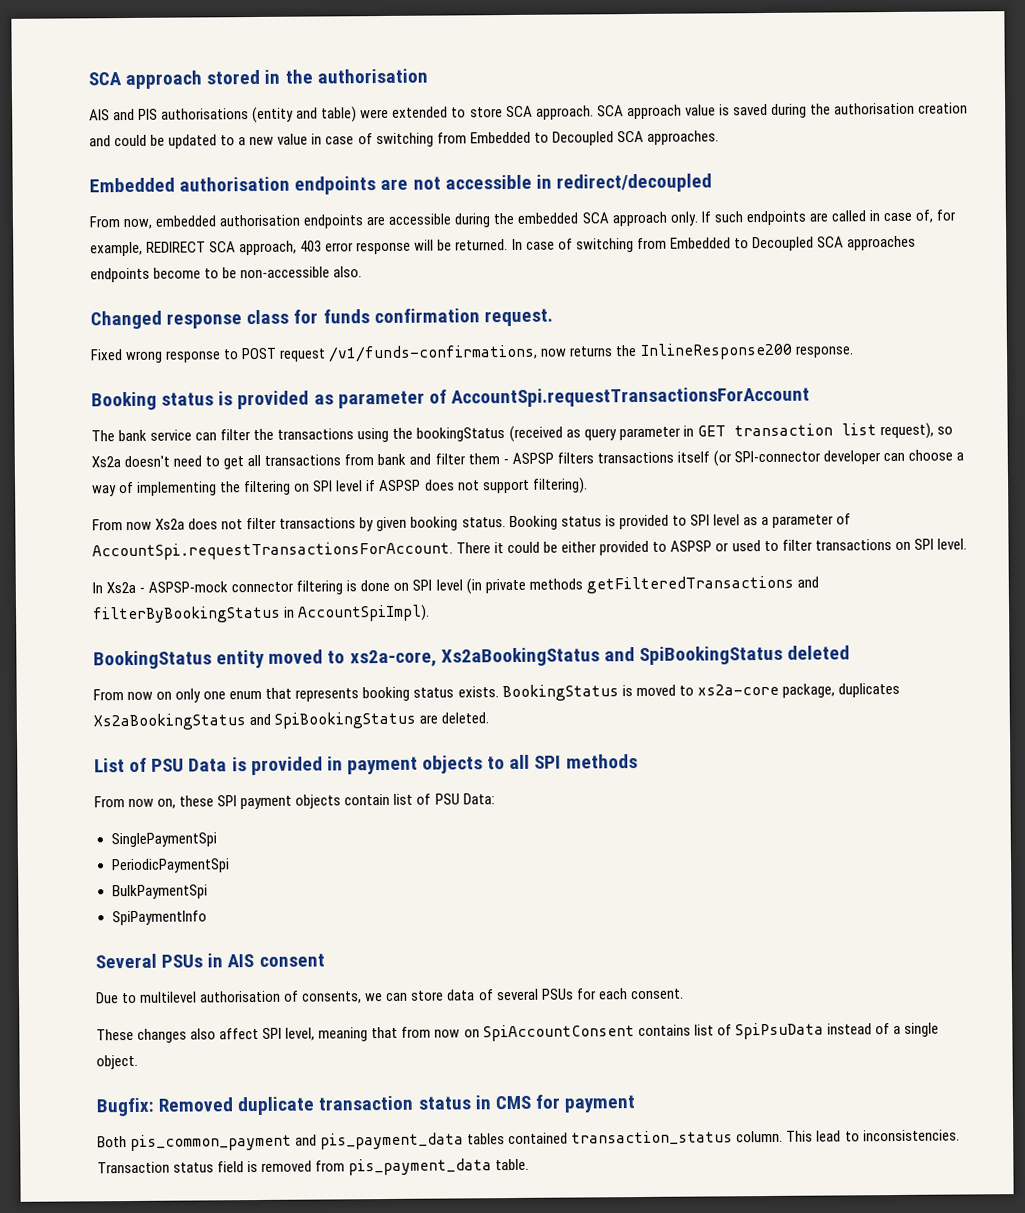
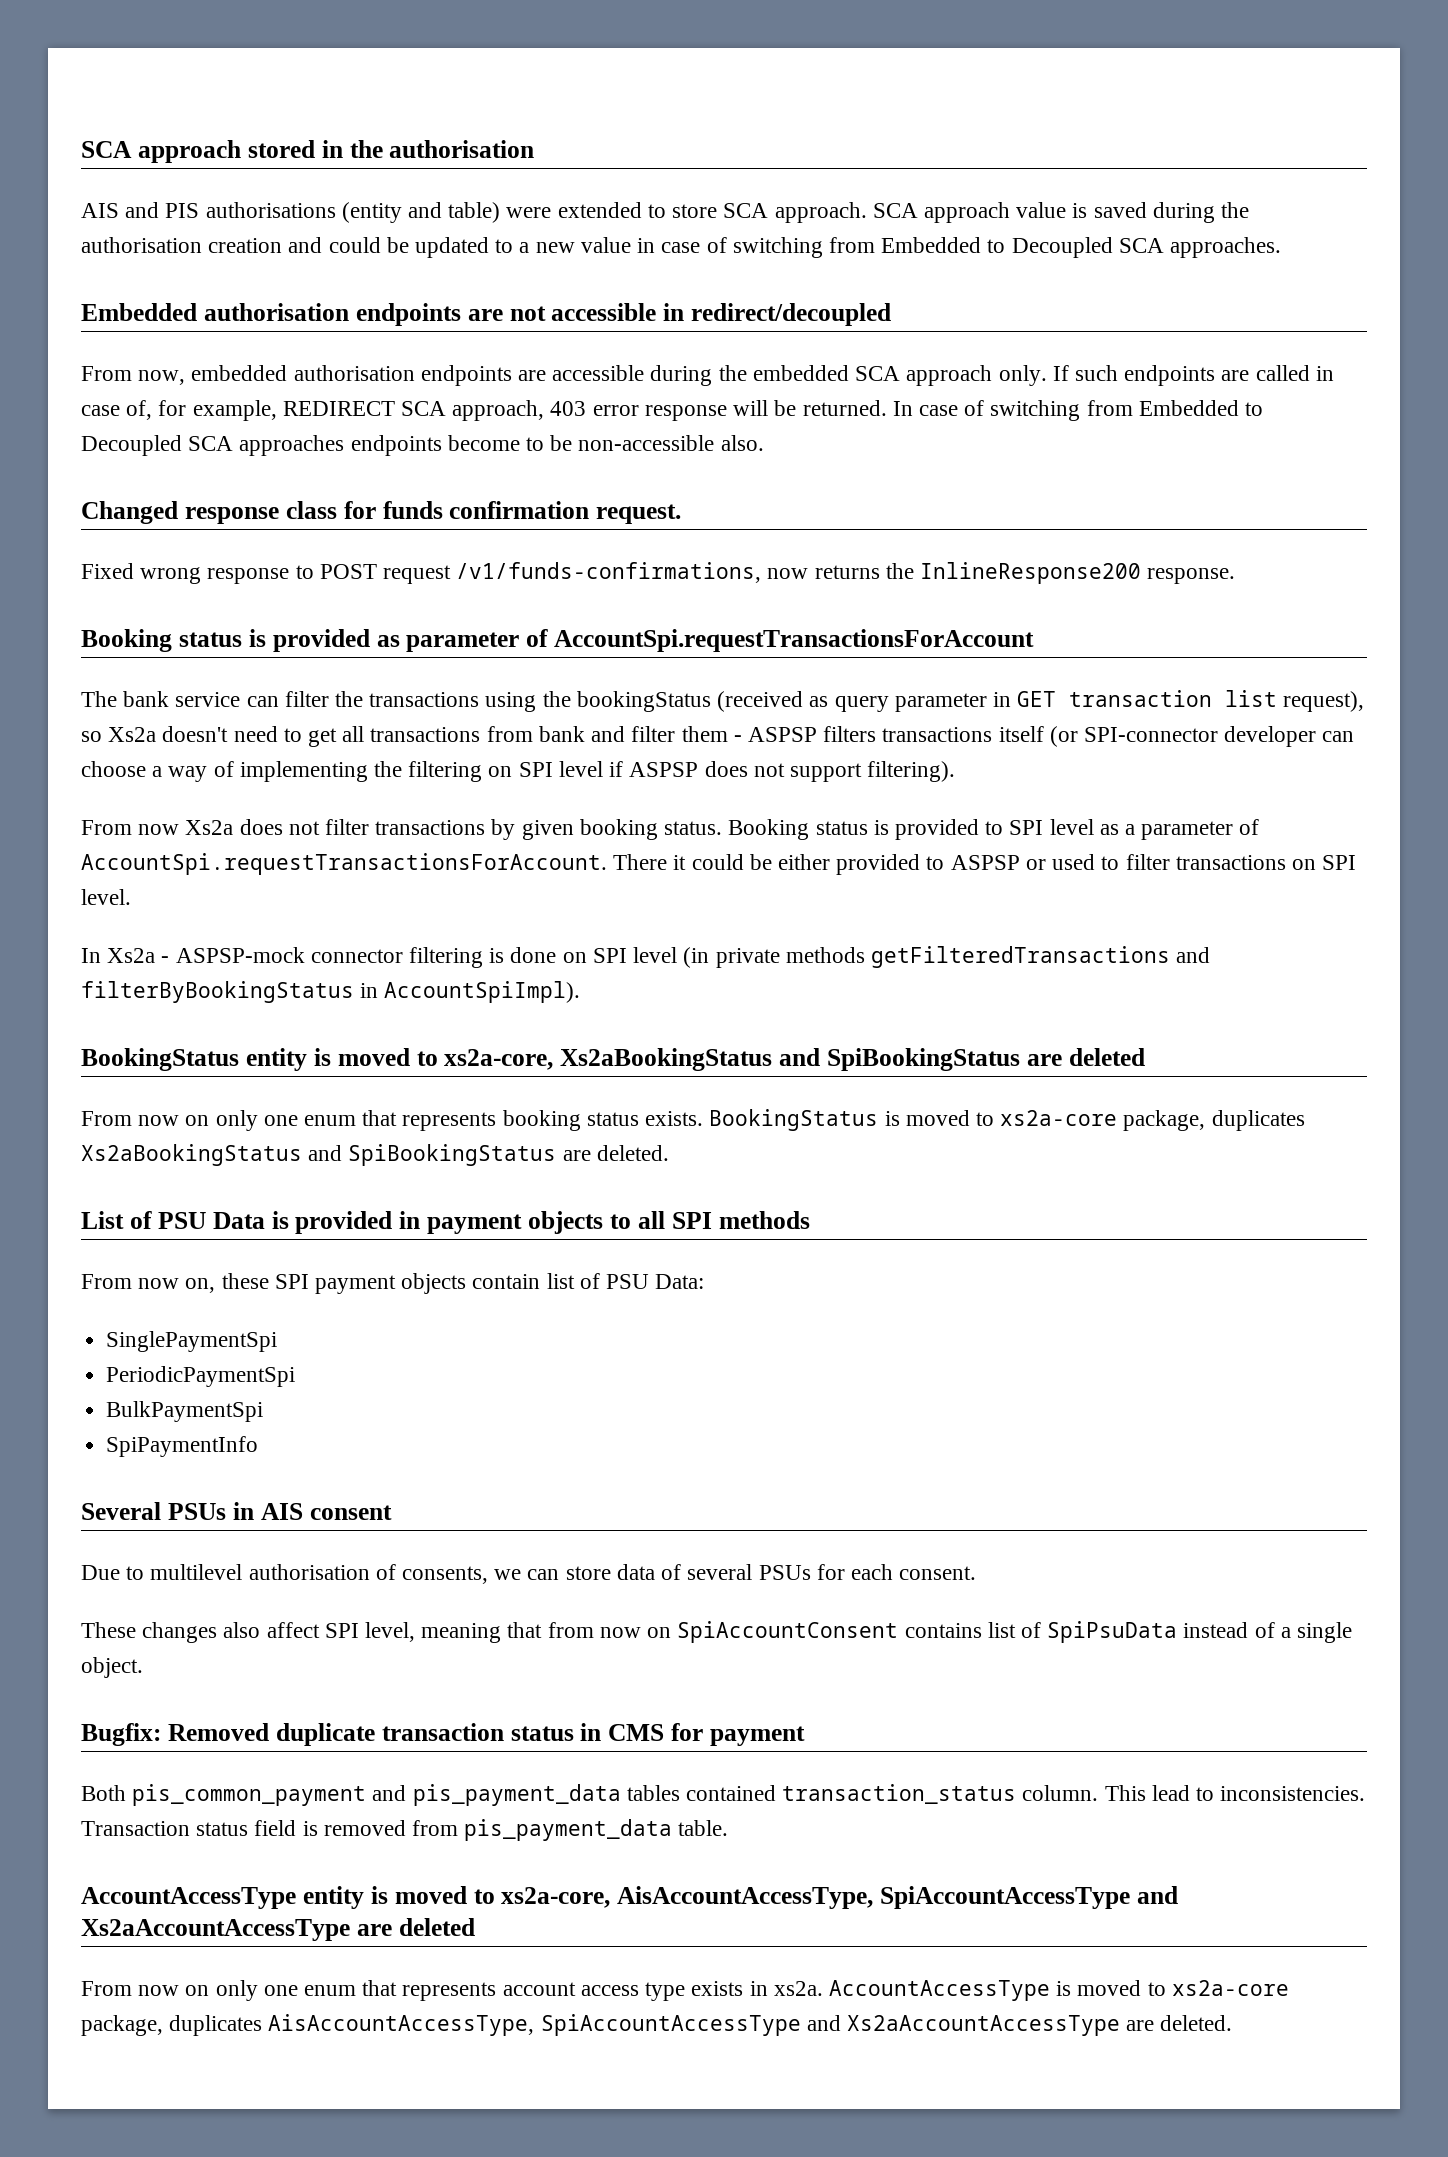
(266, 659) none -> [313,1048,331,1066] is
(783, 655) none -> [1026,1054,1062,1066] are
(530, 1164) none -> [81,1886,1179,1909] [81,1918,475,1941] [81,1980,1289,2001] [81,2014,1233,2036] // AccountAccessType entity is moved to xs2a-core, AisAccountAccessType, SpiAccountAccessType and Xs2aAccountAccessType are deleted // From now on only one enum that represents account access type exists in xs2a. AccountAccessType is moved to xs2a-core package, duplicates AisAccountAccessType, SpiAccountAccessType and Xs2aAccountAccessType are deleted.

